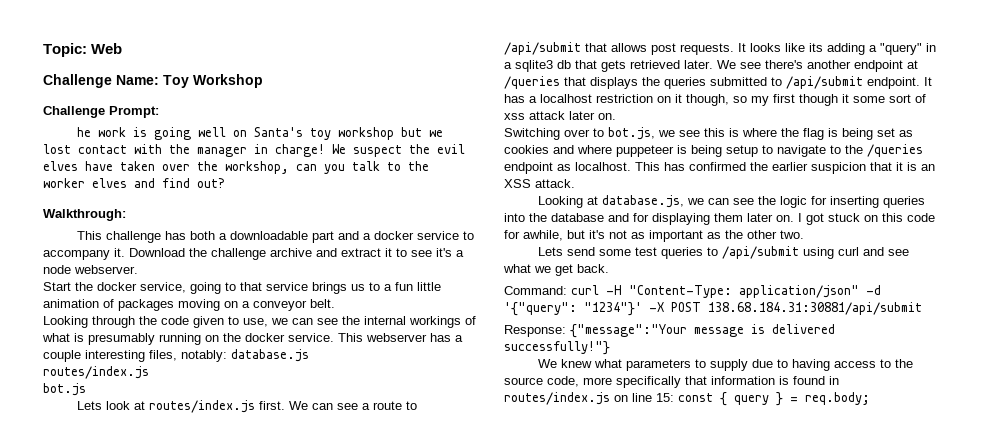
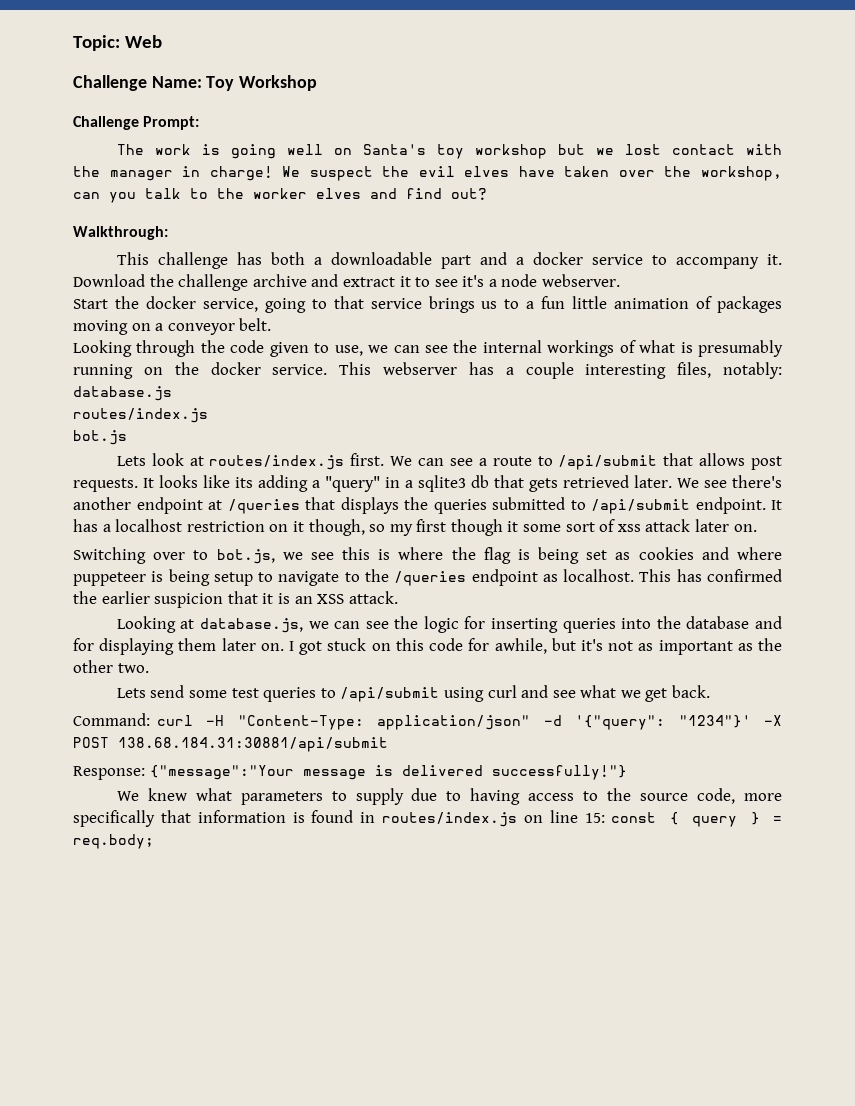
[76,127,91,137] he -> [116,144,144,155] The

